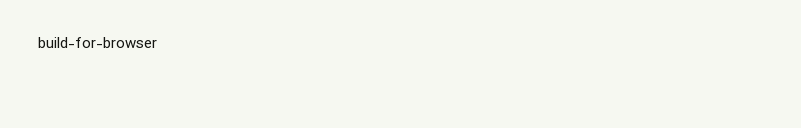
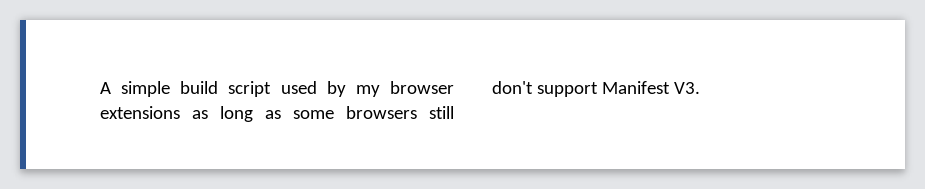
[38,37,157,48] build-for-browser -> [100,81,454,97] [100,106,454,122] [492,81,700,97] A simple build script used by my browser extensions as long as some browsers still don't support Manifest V3.

